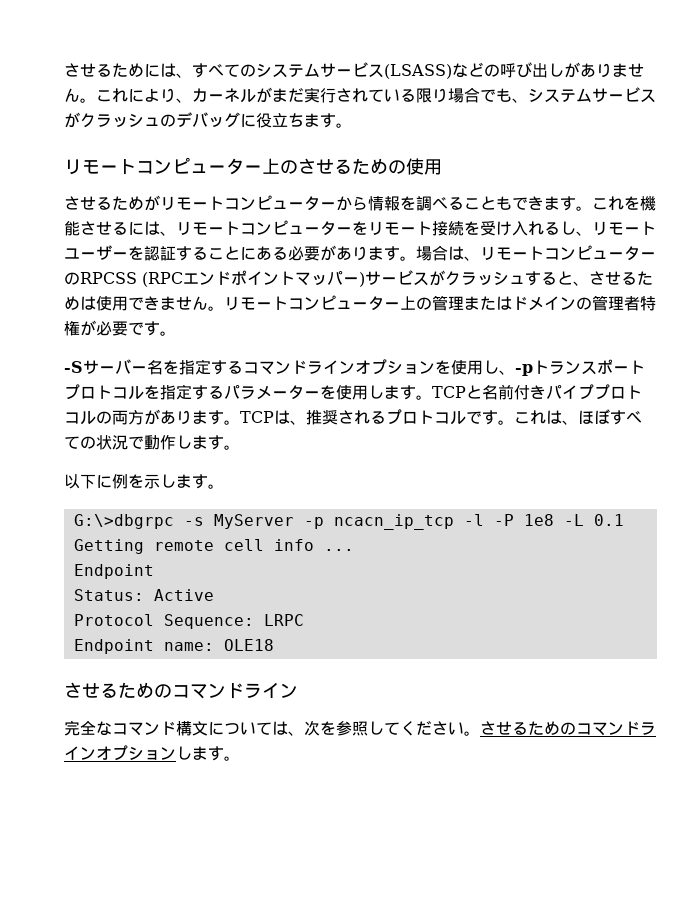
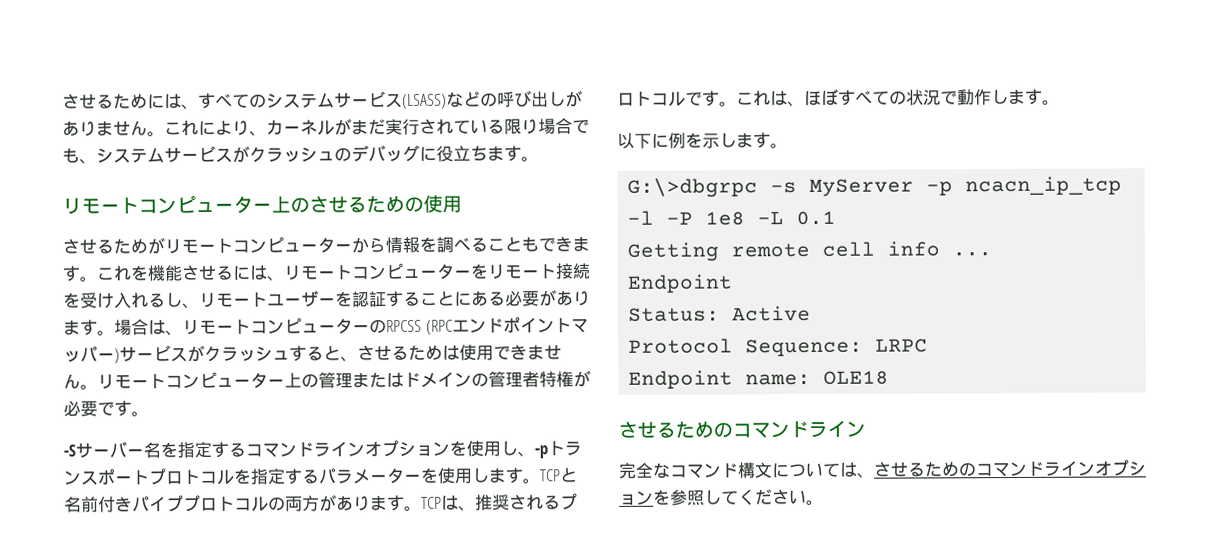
[304,720,480,736] 次を参照してください。 -> (874, 475) none
[176,746,224,761] します -> [653,489,807,506] を参照してください

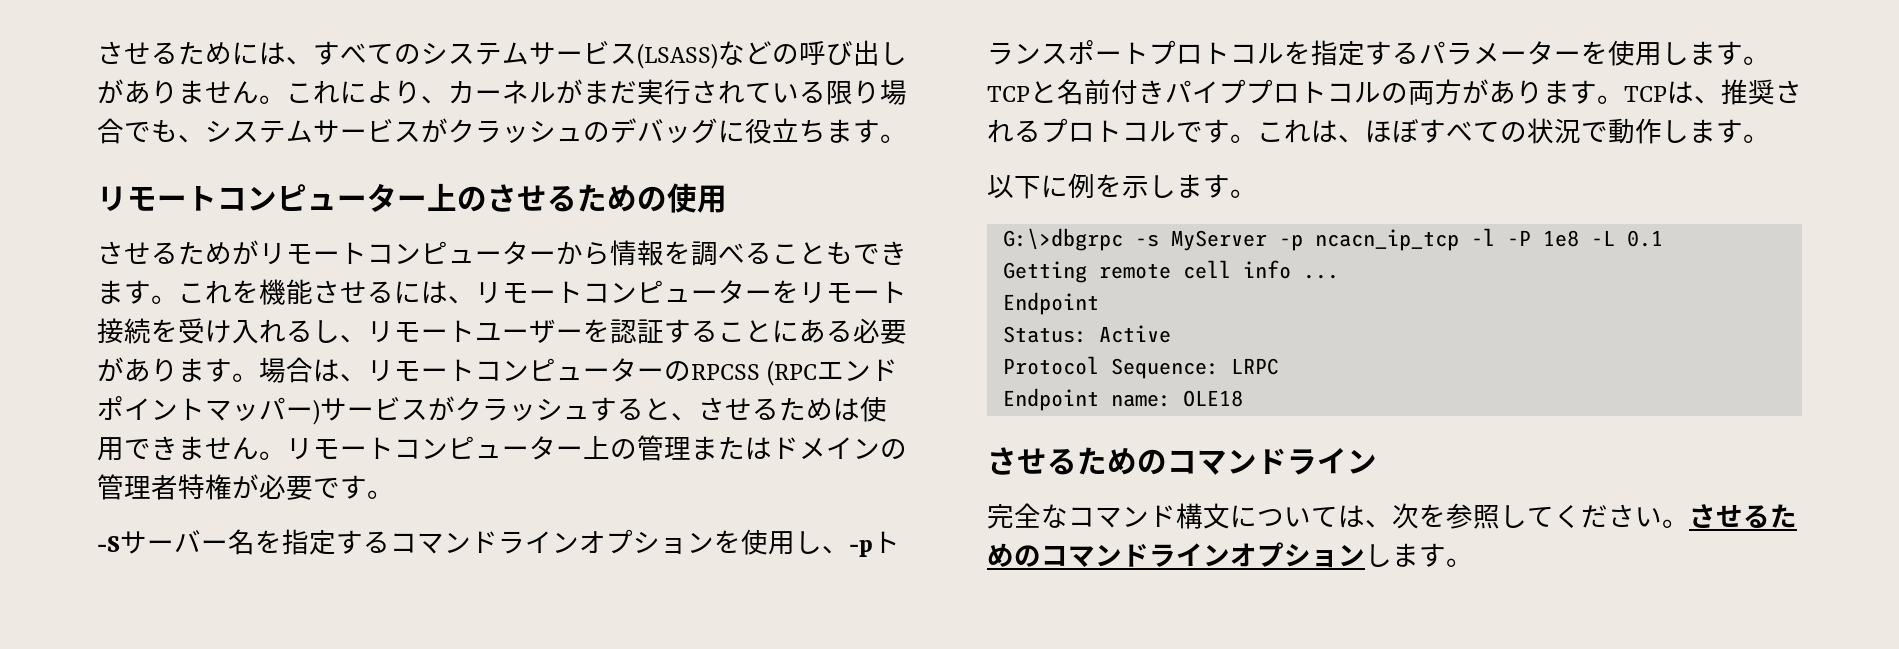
(874, 475) none -> [1392,503,1689,529] 次を参照してください。
[653,489,807,506] を参照してください -> [1365,543,1446,567] します

